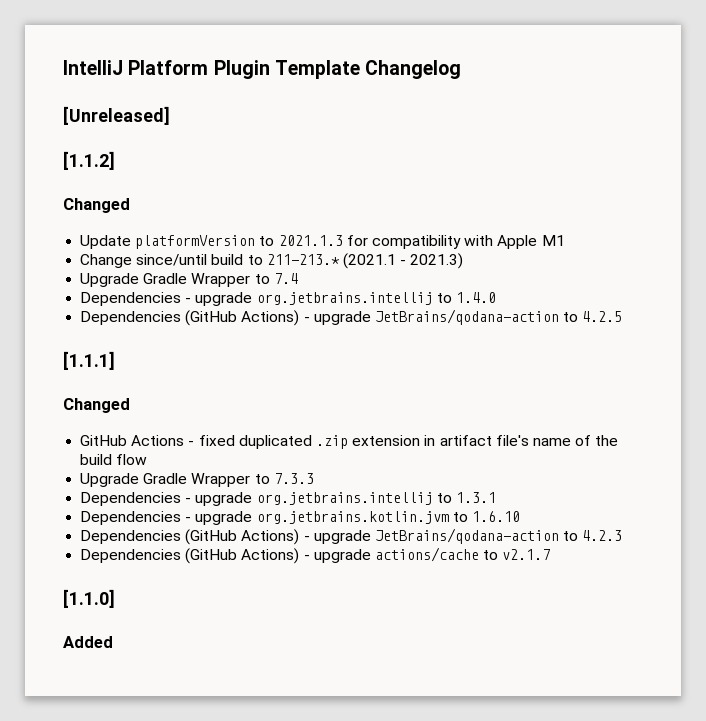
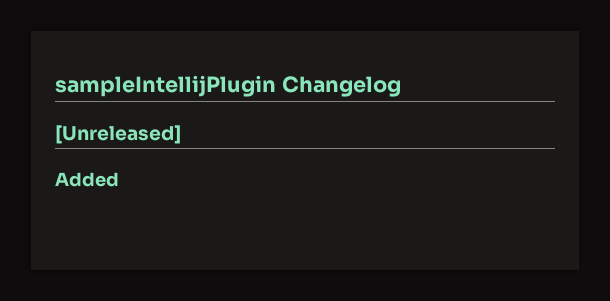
[63,60,462,79] [63,106,170,125] [63,151,115,170] [63,198,130,213] [80,235,565,249] [80,253,464,269] [80,273,298,287] [80,292,496,306] [80,309,623,326] [63,351,115,370] [63,398,130,413] [80,435,619,449] [80,454,148,465] [80,473,314,487] [80,492,496,506] [80,511,520,525] [80,528,623,545] [80,547,551,564] [63,589,115,608] IntelliJ Platform Plugin Template Changelog // [Unreleased] // [1.1.2] // Changed // Update platformVersion to 2021.1.3 for compatibility with Apple M1 // Change since/until build to 211-213.* (2021.1 - 2021.3) // Upgrade Gradle Wrapper to 7.4 // Dependencies - upgrade org.jetbrains.intellij to 1.4.0 // Dependencies (GitHub Actions) - upgrade JetBrains/qodana-action to 4.2.5 // [1.1.1] // Changed // GitHub Actions - fixed duplicated .zip extension in artifact file's name of the build flow // Upgrade Gradle Wrapper to 7.3.3 // Dependencies - upgrade org.jetbrains.intellij to 1.3.1 // Dependencies - upgrade org.jetbrains.kotlin.jvm to 1.6.10 // Dependencies (GitHub Actions) - upgrade JetBrains/qodana-action to 4.2.3 // Dependencies (GitHub Actions) - upgrade actions/cache to v2.1.7 // [1.1.0] -> [55,75,401,97] [55,125,181,144] sampleIntellijPlugin Changelog // [Unreleased]

